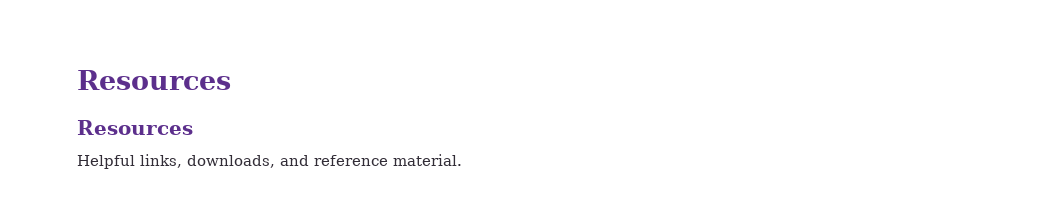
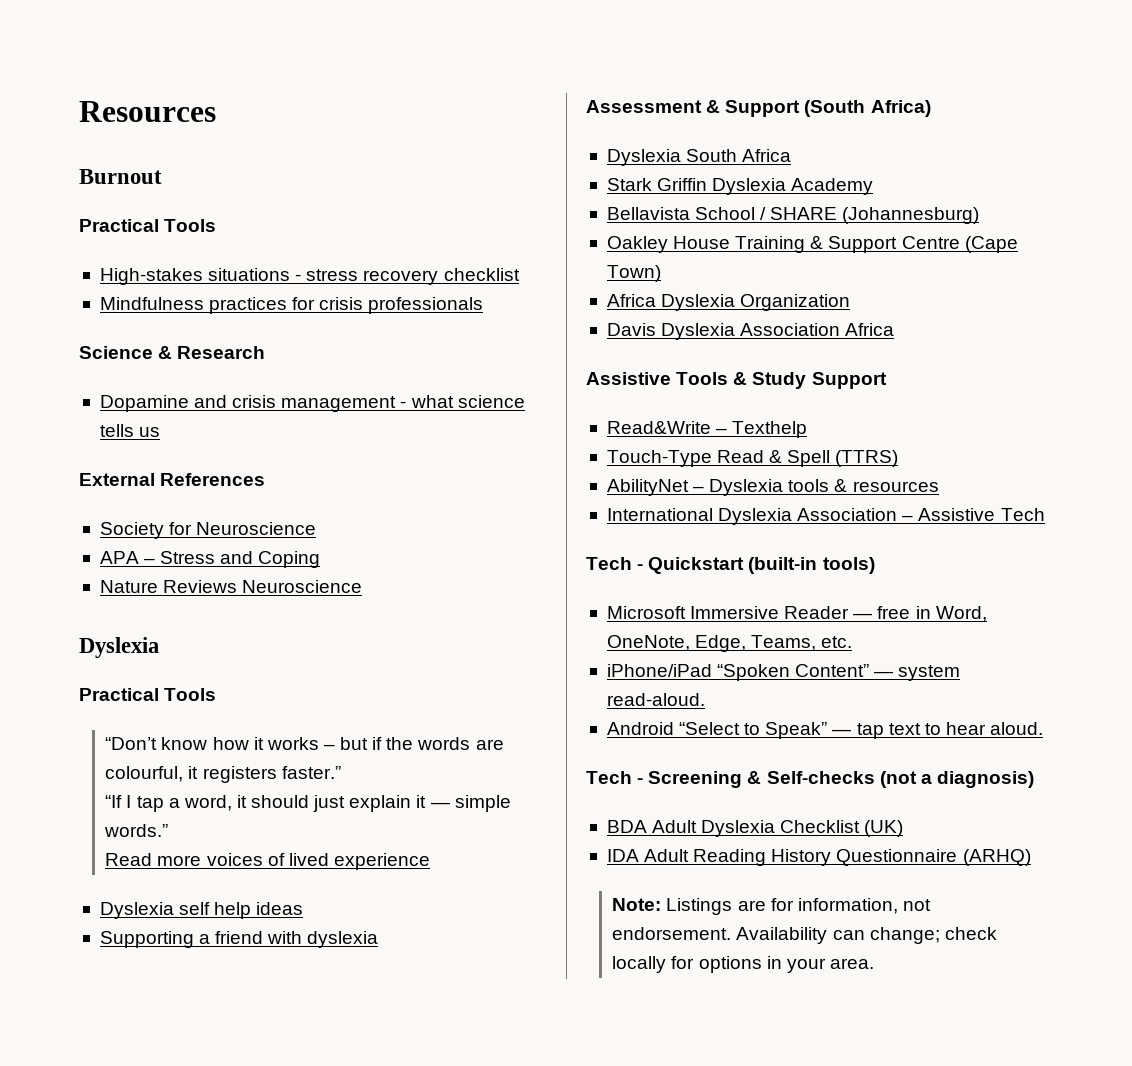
[77,70,231,90] [77,120,193,135] [77,154,462,169] Resources // Resources // Helpful links, downloads, and reference material. -> [79,101,216,122] [79,169,162,184] [79,219,217,232] [99,268,520,285] [99,297,484,314] [79,346,266,359] [99,395,525,412] [99,424,161,437] [79,473,266,486] [99,522,317,539] [99,551,321,568] [99,580,363,593] [79,637,159,658] [79,688,217,701] [105,737,504,750] [105,766,341,783] [105,795,511,812] [104,824,169,837] [105,853,430,870] [99,902,304,919] [99,931,379,948] [586,100,931,117] [606,149,792,166] [606,178,874,195] [606,207,980,224] [606,236,1018,253] [606,265,661,282] [606,294,851,311] [606,323,895,340] [586,372,887,389] [606,421,808,438] [606,450,899,467] [606,479,939,496] [606,508,1045,525] [586,557,875,574] [606,606,987,622] [606,635,853,652] [606,664,961,681] [606,693,705,706] [606,722,1044,739] [586,771,1034,788] [606,820,904,837] [606,849,1031,866] [612,898,931,915] [612,927,997,944] [612,956,874,973] Resources // Burnout // Practical Tools // High-stakes situations - stress recovery checklist // Mindfulness practices for crisis professionals // Science & Research // Dopamine and crisis management - what science tells us // External References // Society for Neuroscience // APA – Stress and Coping // Nature Reviews Neuroscience // Dyslexia // Practical Tools // “Don’t know how it works – but if the words are colourful, it registers faster.” // “If I tap a word, it should just explain it — simple words.” // Read more voices of lived experience // Dyslexia self help ideas // Supporting a friend with dyslexia // Assessment & Support (South Africa) // Dyslexia South Africa // Stark Griffin Dyslexia Academy // Bellavista School / SHARE (Johannesburg) // Oakley House Training & Support Centre (Cape Town) // Africa Dyslexia Organization // Davis Dyslexia Association Africa // Assistive Tools & Study Support // Read&Write – Texthelp // Touch-Type Read & Spell (TTRS) // AbilityNet – Dyslexia tools & resources // International Dyslexia Association – Assistive Tech // Tech - Quickstart (built-in tools) // Microsoft Immersive Reader — free in Word, OneNote, Edge, Teams, etc. // iPhone/iPad “Spoken Content” — system read-aloud. // Android “Select to Speak” — tap text to hear aloud. // Tech - Screening & Self-checks (not a diagnosis) // BDA Adult Dyslexia Checklist (UK) // IDA Adult Reading History Questionnaire (ARHQ) // Note: Listings are for information, not endorsement. Availability can change; check locally for options in your area.

